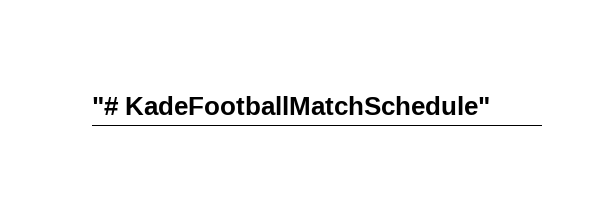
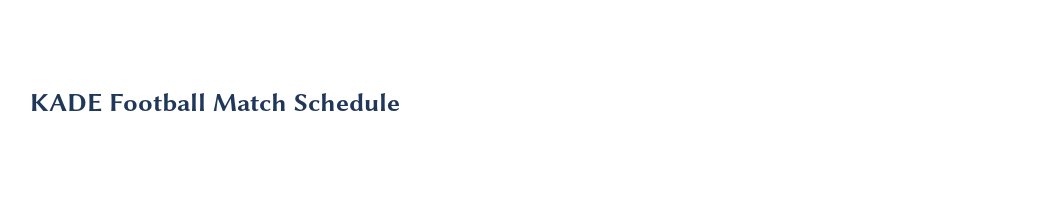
[92,96,491,115] "# KadeFootballMatchSchedule" -> [30,93,401,112] KADE Football Match Schedule

